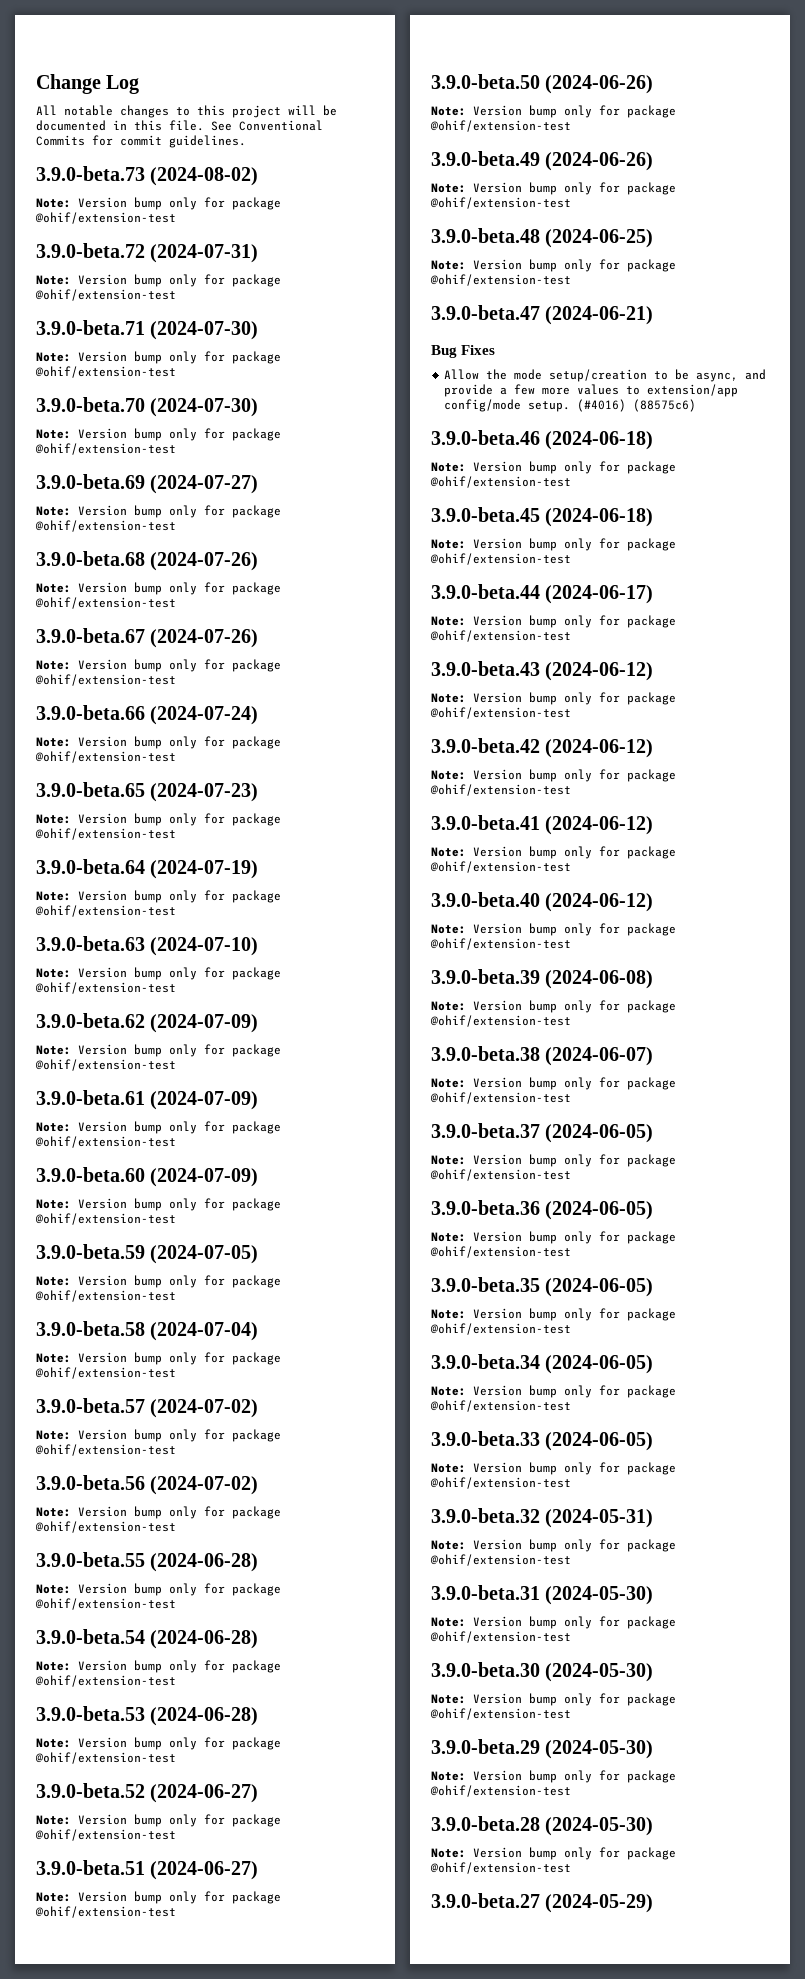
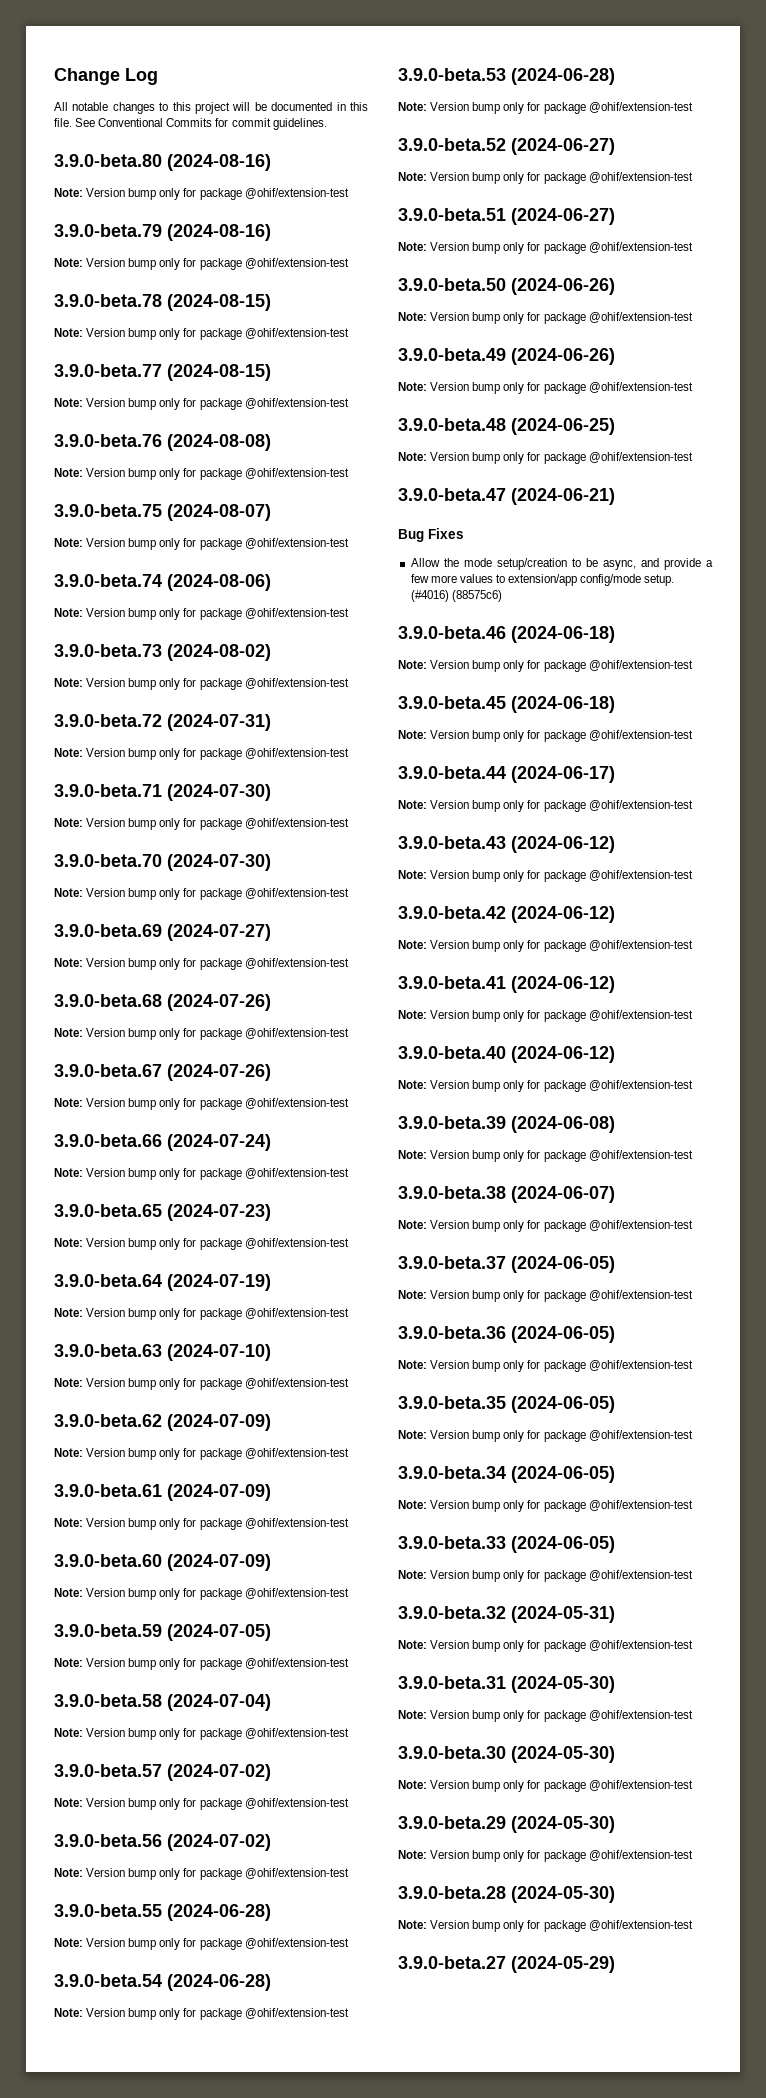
(246, 141) none -> [54,154,271,171] [54,188,349,200] [54,224,271,241] [54,258,349,270] [54,294,271,311] [54,328,349,340] [54,364,271,381] [54,398,349,410] [54,434,271,451] [54,468,349,480] [54,504,271,521] [54,538,349,550] [54,574,271,591] [54,608,349,620] // 3.9.0-beta.80 (2024-08-16) // Note: Version bump only for package @ohif/extension-test // 3.9.0-beta.79 (2024-08-16) // Note: Version bump only for package @ohif/extension-test // 3.9.0-beta.78 (2024-08-15) // Note: Version bump only for package @ohif/extension-test // 3.9.0-beta.77 (2024-08-15) // Note: Version bump only for package @ohif/extension-test // 3.9.0-beta.76 (2024-08-08) // Note: Version bump only for package @ohif/extension-test // 3.9.0-beta.75 (2024-08-07) // Note: Version bump only for package @ohif/extension-test // 3.9.0-beta.74 (2024-08-06) // Note: Version bump only for package @ohif/extension-test

